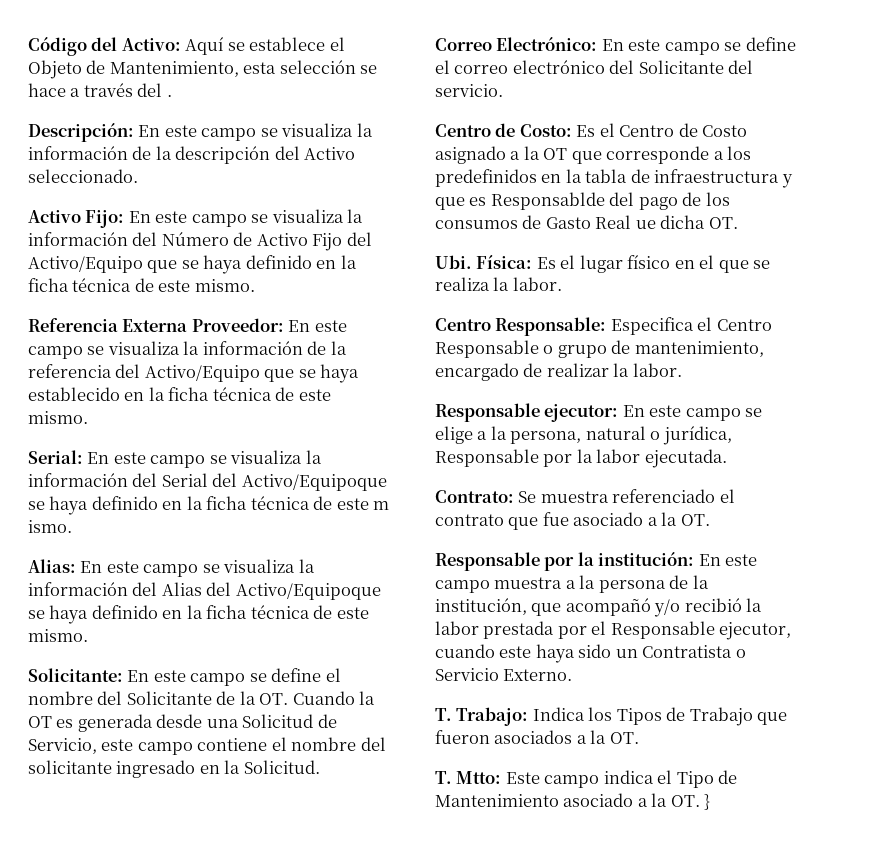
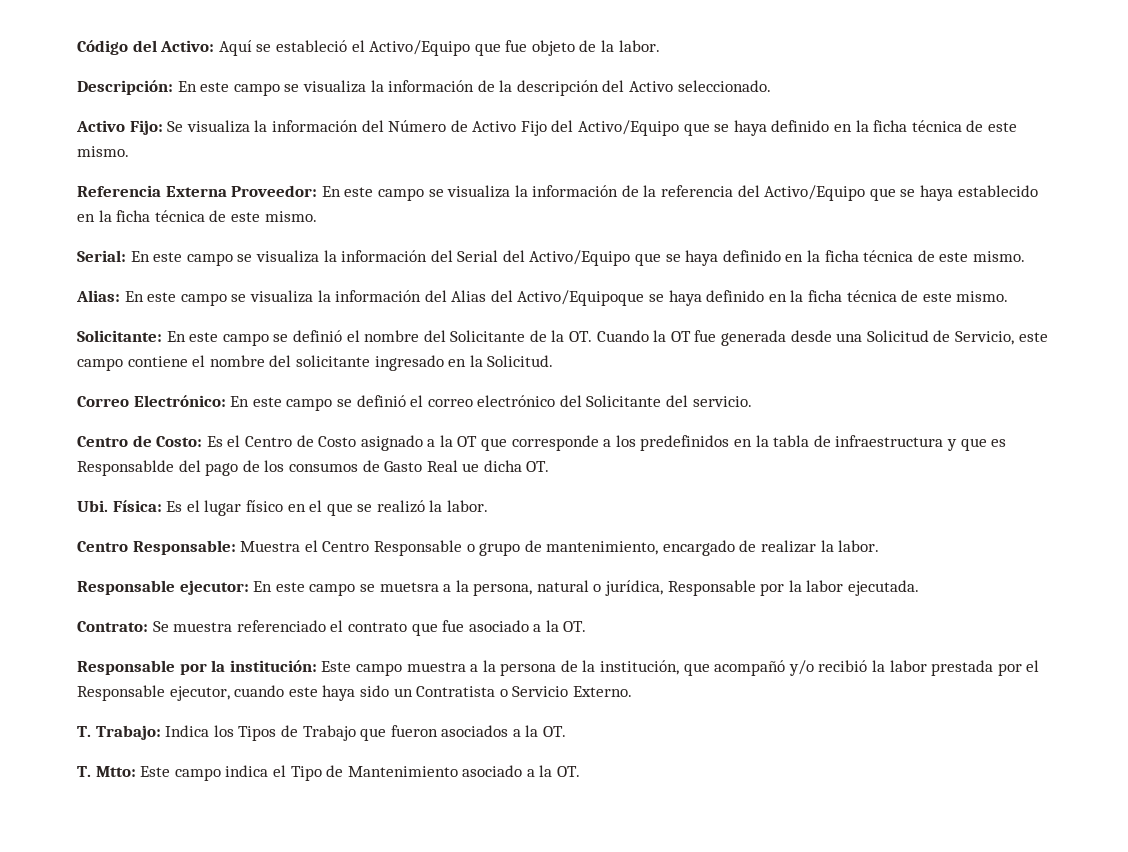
[249,37,345,51] [28,60,378,79] [28,83,172,97] establece el Objeto de Mantenimiento, esta selección se hace a través del . -> [275,40,660,56] estableció el Activo/Equipo que fue objeto de la labor.
[128,211,269,227] En este campo se -> [167,121,184,132] Se
[241,474,387,491] [28,496,390,515] [28,520,72,533] Activo/Equipoque se haya definido en la ficha técnica de este m ismo. -> [529,250,1025,266] Activo/Equipo que se haya definido en la ficha técnica de este mismo.
[271,668,322,682] define -> [292,330,342,342] definió
[56,719,74,728] es -> [694,330,717,342] fue
[745,37,796,51] define -> [356,395,406,407] definió
[435,277,490,291] realiza -> [376,500,425,513] realizó
[610,317,694,335] Especifica -> [240,541,301,552] Muestra
[435,426,473,444] elige -> [379,582,439,592] muetsra
[698,554,758,566] En este -> [321,661,352,672] Este
[704,794,711,810] } -> (581, 771) none

